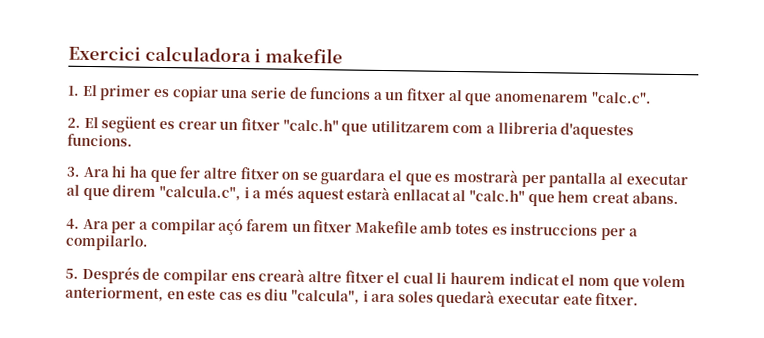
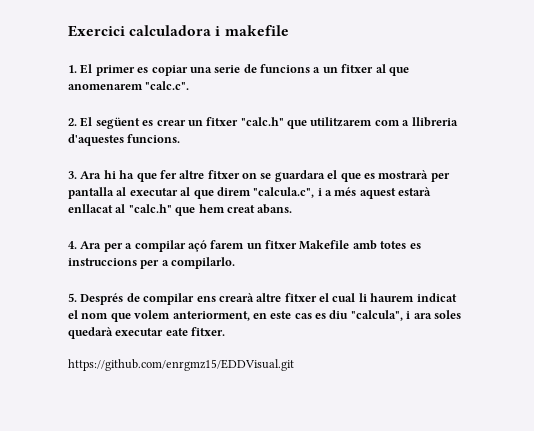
(640, 299) none -> [68,359,294,371] // https://github.com/enrgmz15/EDDVisual.git

